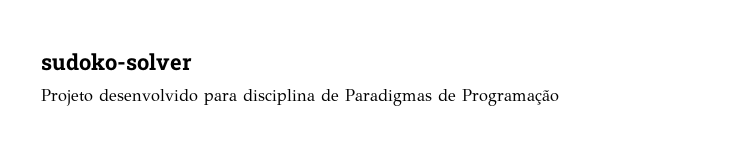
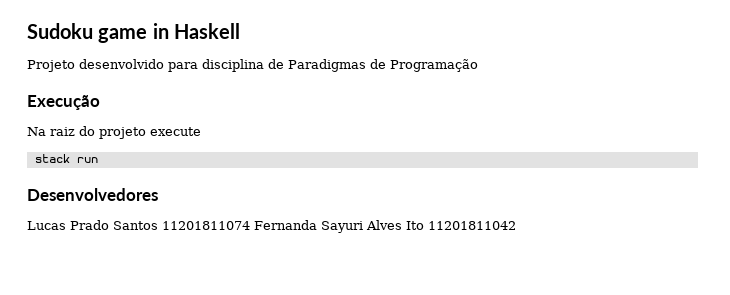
[41,53,192,71] sudoko-solver -> [27,23,241,43] Sudoku game in Haskell
(559, 97) none -> [27,95,100,110] [27,126,201,139] [34,154,98,163] [27,188,158,201] [27,220,516,233] // Execução // Na raiz do projeto execute // stack run // Desenvolvedores // Lucas Prado Santos 11201811074 Fernanda Sayuri Alves Ito 11201811042

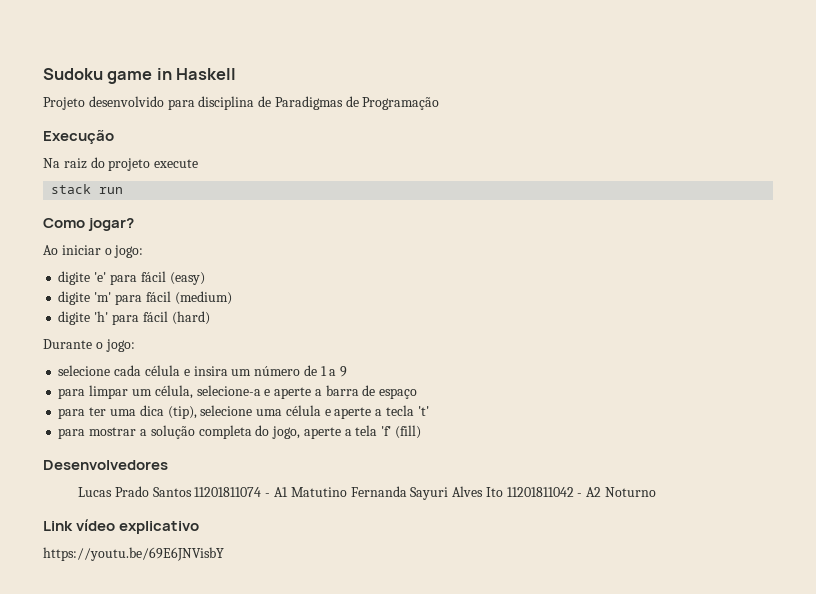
(98, 160) none -> [43,218,135,231] [43,245,144,258] [58,271,205,285] [58,291,232,305] [58,311,210,325] [43,339,135,352] [58,365,348,377] [58,385,418,399] [58,405,429,419] [58,425,421,439] // Como jogar? // Ao iniciar o jogo: // digite 'e' para fácil (easy) // digite 'm' para fácil (medium) // digite 'h' para fácil (hard) // Durante o jogo: // selecione cada célula e insira um número de 1 a 9 // para limpar um célula, selecione-a e aperte a barra de espaço // para ter uma dica (tip), selecione uma célula e aperte a tecla 't' // para mostrar a solução completa do jogo, aperte a tela 'f' (fill)
(250, 225) none -> [265,487,347,497] - A1 Matutino
(516, 225) none -> [577,487,657,497] [43,519,200,534] [43,547,224,561] - A2 Noturno // Link vídeo explicativo // https://youtu.be/69E6JNVisbY

